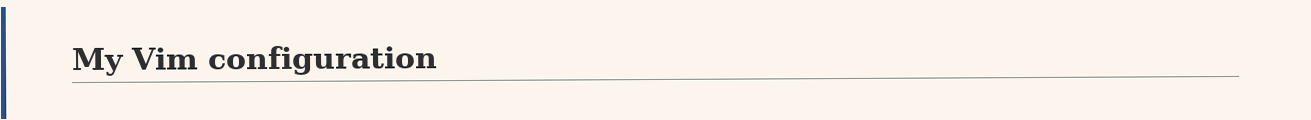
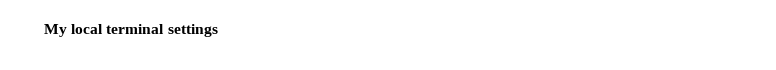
[130,45,438,76] Vim configuration -> [71,24,218,37] local terminal settings

